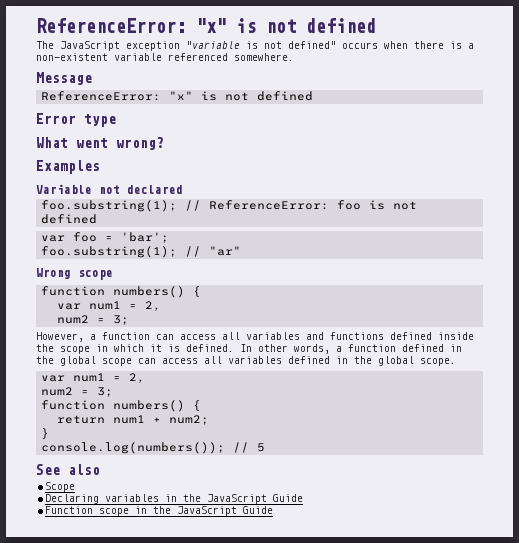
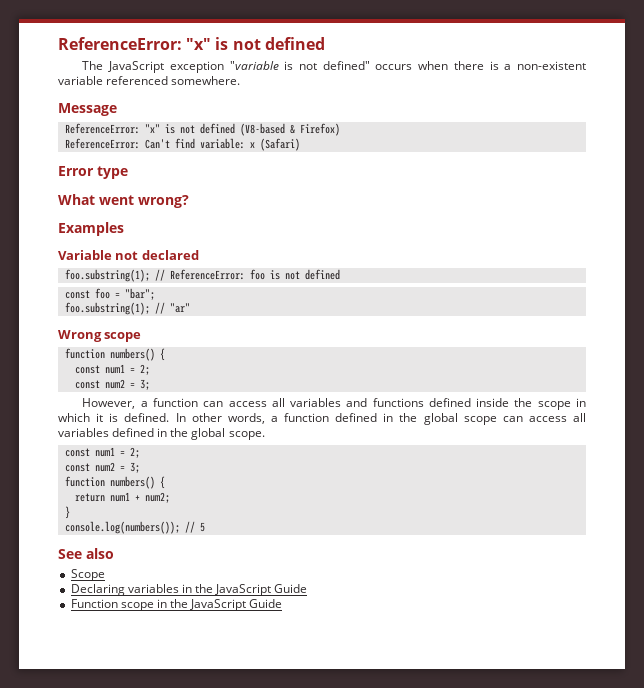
(314, 96) none -> [239,123,340,136] [64,138,300,151] (V8-based & Firefox) // ReferenceError: Can't find variable: x (Safari)
[41,235,66,242] var -> [64,290,90,299] const
[121,232,170,243] 'bar'; -> [124,288,155,300] "bar";
[57,301,162,311] var num1 = 2, // -> [74,364,150,375] [74,380,100,389] const num1 = 2; // const
[41,373,146,383] var num1 = 2, // -> [64,447,140,458] [64,463,90,472] const num1 = 2; // const

